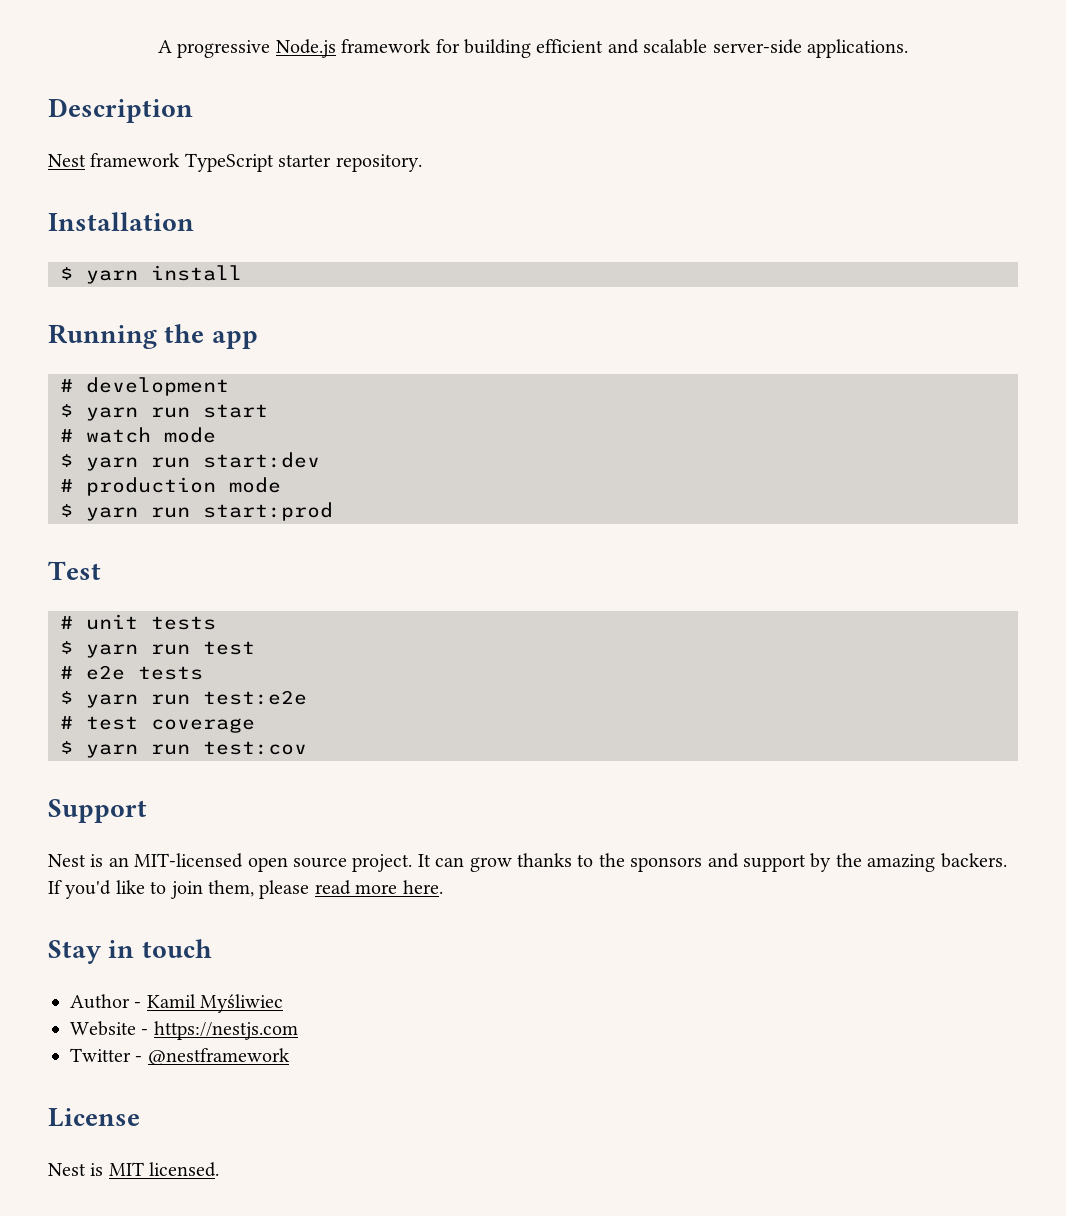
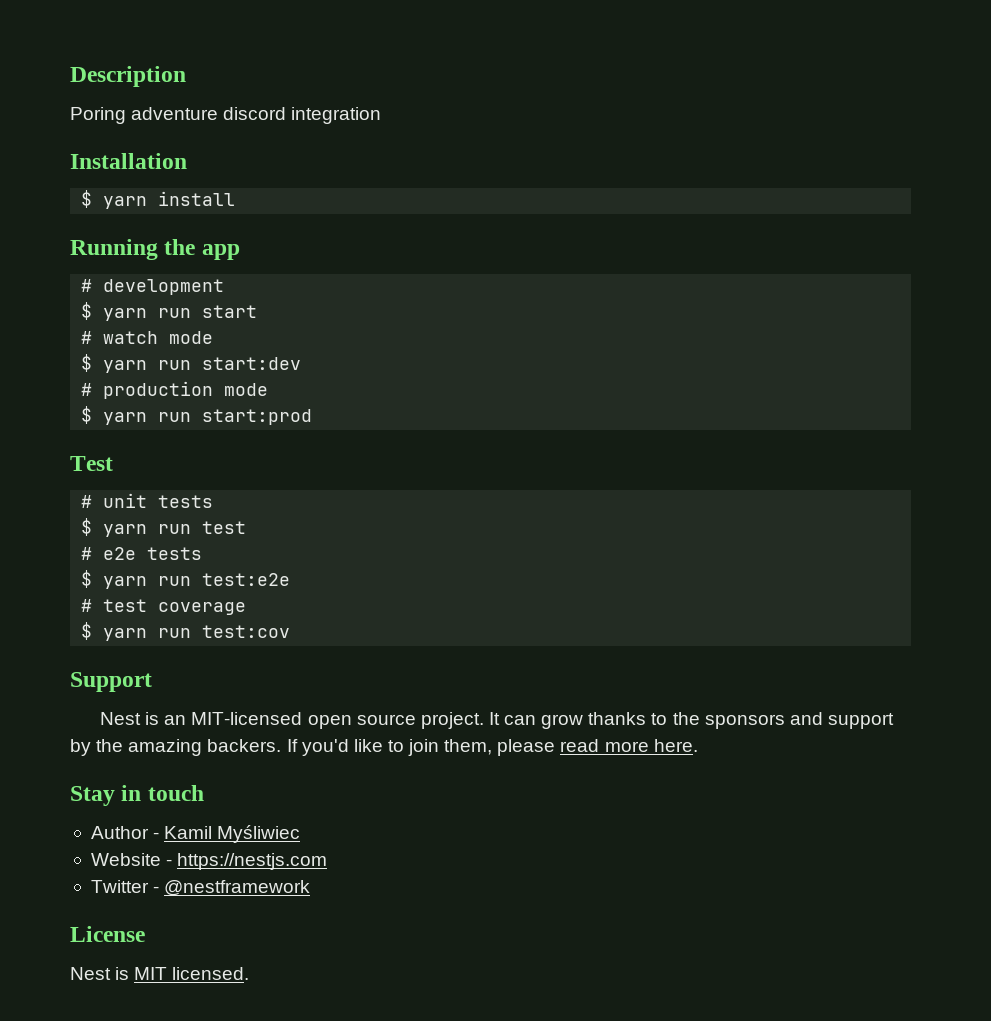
[158,39,908,58] [48,98,193,123] [48,153,422,172] A progressive Node.js framework for building efficient and scalable server-side applications. // Description // Nest framework TypeScript starter repository. -> [70,66,186,87] [70,107,382,124] Description // Poring adventure discord integration

